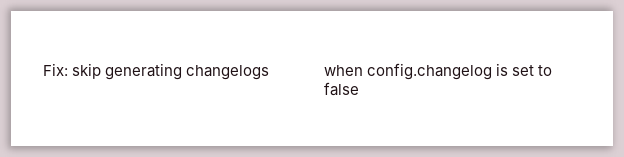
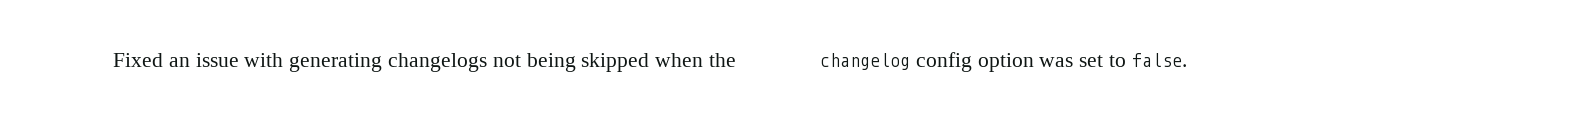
[43,63,509,80] Fix: skip generating changelogs when config.changelog is -> [113,52,1074,72] Fixed an issue with generating changelogs not being skipped when the changelog config option was
[324,82,359,96] false -> [1131,53,1187,67] false.

